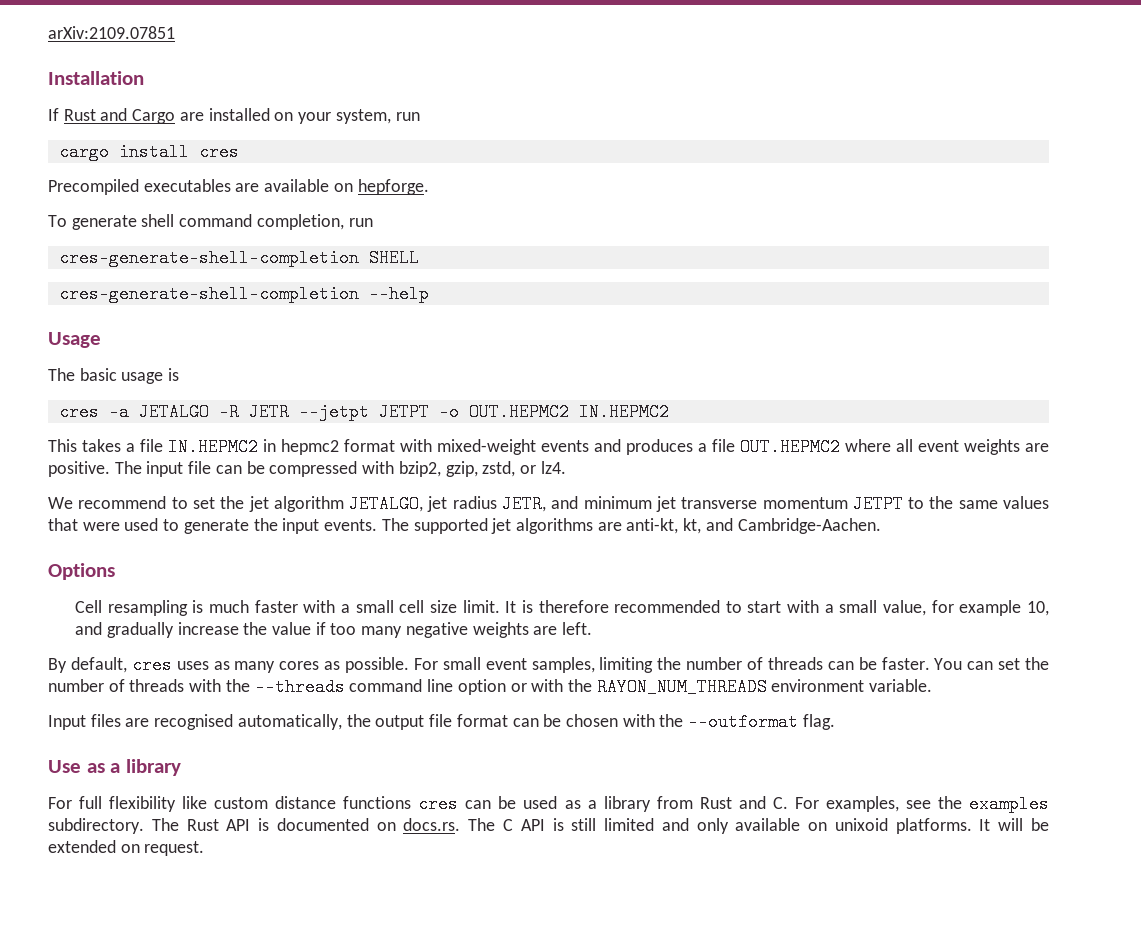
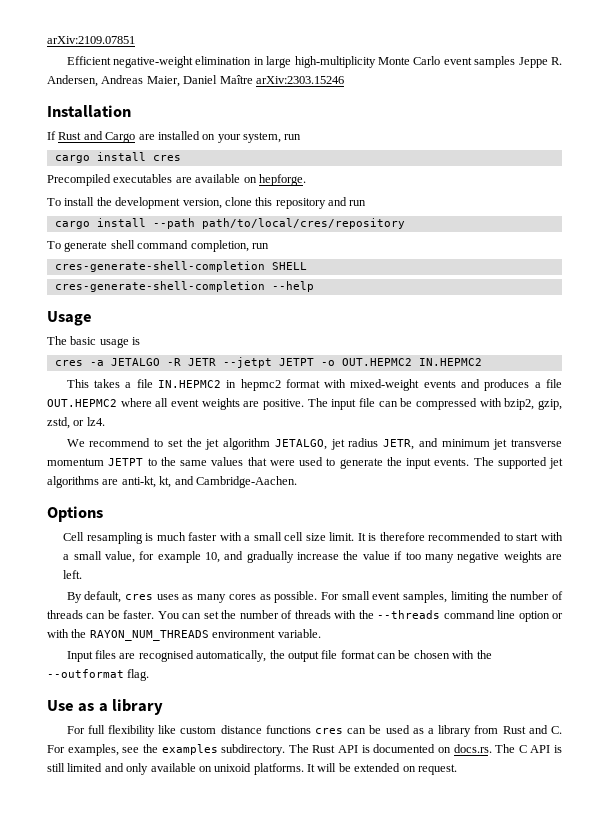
(175, 32) none -> [66,56,563,68] [47,75,344,87] // Efficient negative-weight elimination in large high-multiplicity Monte Carlo event samples Jeppe R. Andersen, Andreas Maier, Daniel Maître arXiv:2303.15246
(429, 187) none -> [47,197,367,209] [54,218,405,229] // To install the development version, clone this repository and run // cargo install --path path/to/local/cres/repository

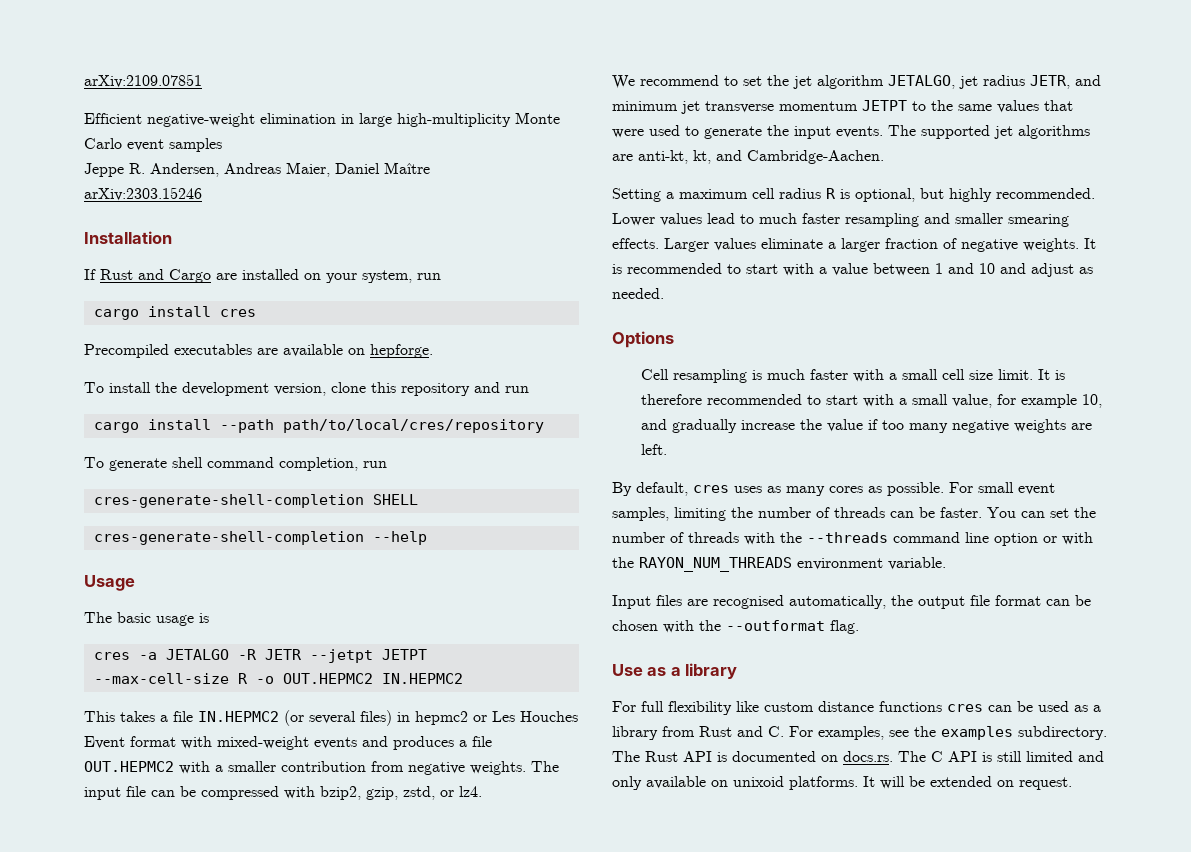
(516, 62) none -> (222, 145) //
(253, 79) none -> (430, 168) //
(314, 362) none -> [93,673,248,684] --max-cell-size R
[226,379,281,391] in hepmc2 -> [284,710,578,726] [84,736,125,749] (or several files) in hepmc2 or Les Houches Event
[120,398,304,410] where all event weights are positive. -> [179,761,526,775] with a smaller contribution from negative weights.
(297, 482) none -> [612,188,1095,202] [612,213,1069,227] [612,238,1096,252] [612,263,1093,277] [612,288,664,299] // Setting a maximum cell radius R is optional, but highly recommended. Lower values lead to much faster resampling and smaller smearing effects. Larger values eliminate a larger fraction of negative weights. It is recommended to start with a value between 1 and 10 and adjust as needed.

